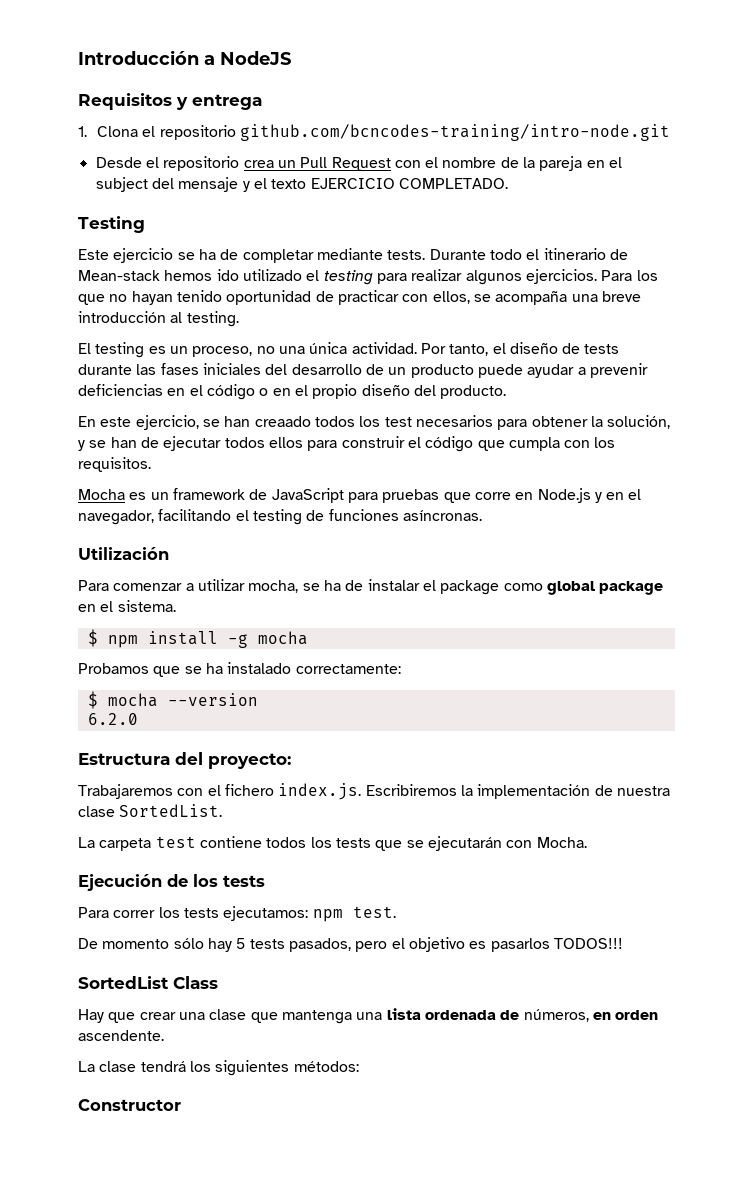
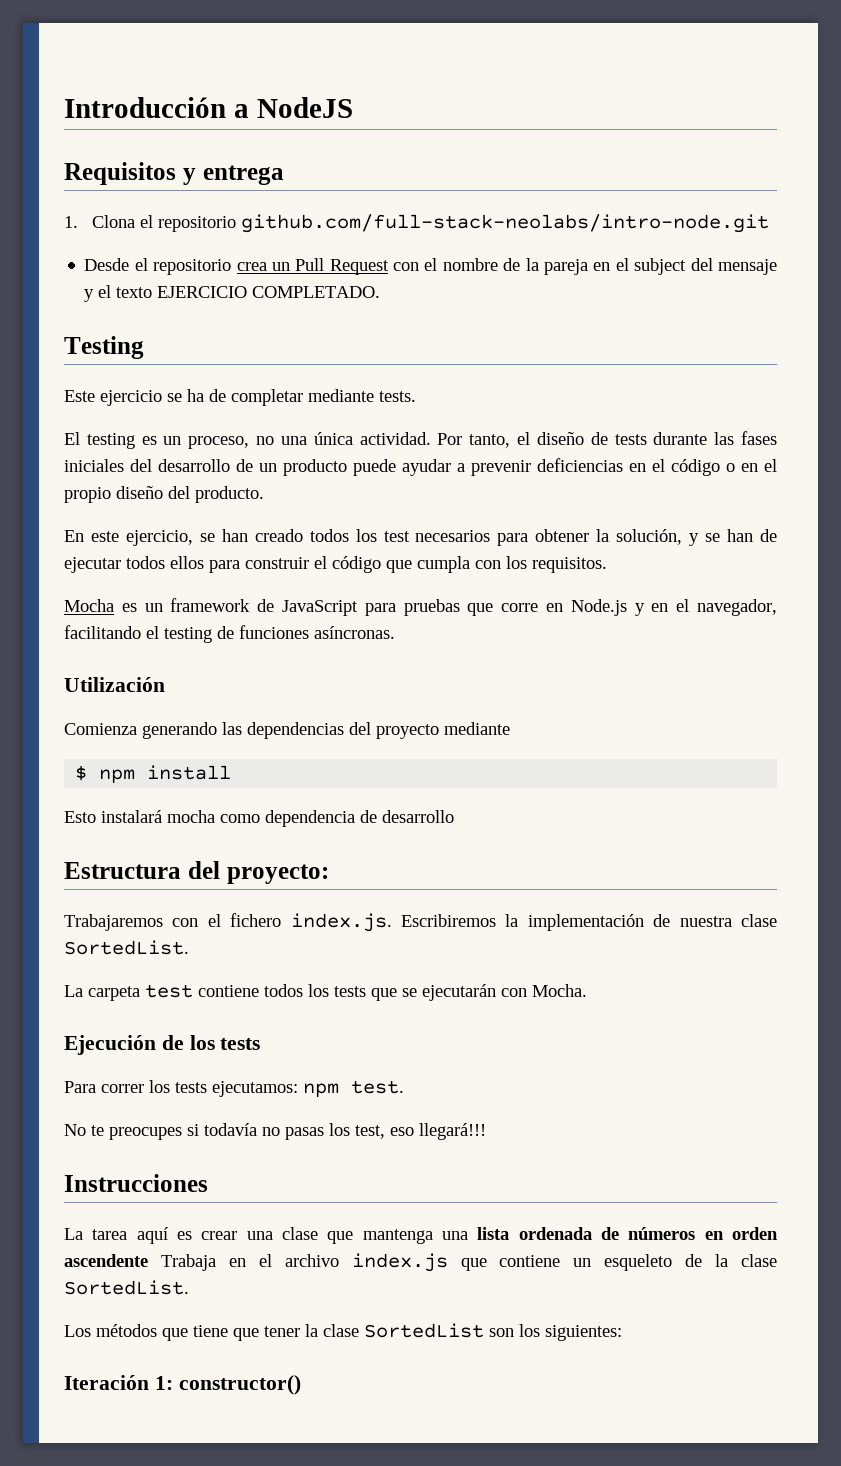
[240,124,671,141] github.com/bcncodes-training/intro-node.git -> [240,214,769,233] github.com/full-stack-neolabs/intro-node.git
[429,248,628,260] [78,269,658,285] [78,290,641,305] [78,311,239,327] Durante todo el itinerario de Mean-stack hemos ido utilizado el testing para realizar algunos ejercicios. Para los que no hayan tenido oportunidad de practicar con ellos, se acompaña una breve introducción al testing. -> (416, 396) none
[254,416,311,427] creaado -> [254,529,303,542] creado
[78,579,664,595] [78,600,176,612] Para comenzar a utilizar mocha, se ha de instalar el package como global package en el sistema. -> [64,722,510,739] Comienza generando las dependencias del proyecto mediante
[227,631,308,648] [78,662,401,677] [87,691,258,709] [87,713,138,725] -g mocha // Probamos que se ha instalado correctamente: // $ mocha --version // 6.2.0 -> [64,810,454,827] // Esto instalará mocha como dependencia de desarrollo
[78,937,623,952] [78,976,218,989] [78,1009,136,1023] De momento sólo hay 5 tests pasados, pero el objetivo es pasarlos TODOS!!! // SortedList Class // Hay que -> [64,1123,486,1140] [64,1174,208,1192] [64,1227,192,1244] No te preocupes si todavía no pasas los test, eso llegará!!! // Instrucciones // La tarea aquí es
[523,1009,589,1022] números, -> [628,1227,696,1240] números
[78,1030,164,1041] [78,1060,359,1076] [78,1099,181,1111] ascendente. // La clase tendrá los siguientes métodos: // Constructor -> [64,1253,777,1272] [64,1280,189,1295] [64,1323,622,1341] [64,1375,301,1395] ascendente Trabaja en el archivo index.js que contiene un esqueleto de la clase SortedList. // Los métodos que tiene que tener la clase SortedList son los siguientes: // Iteración 1: constructor()

